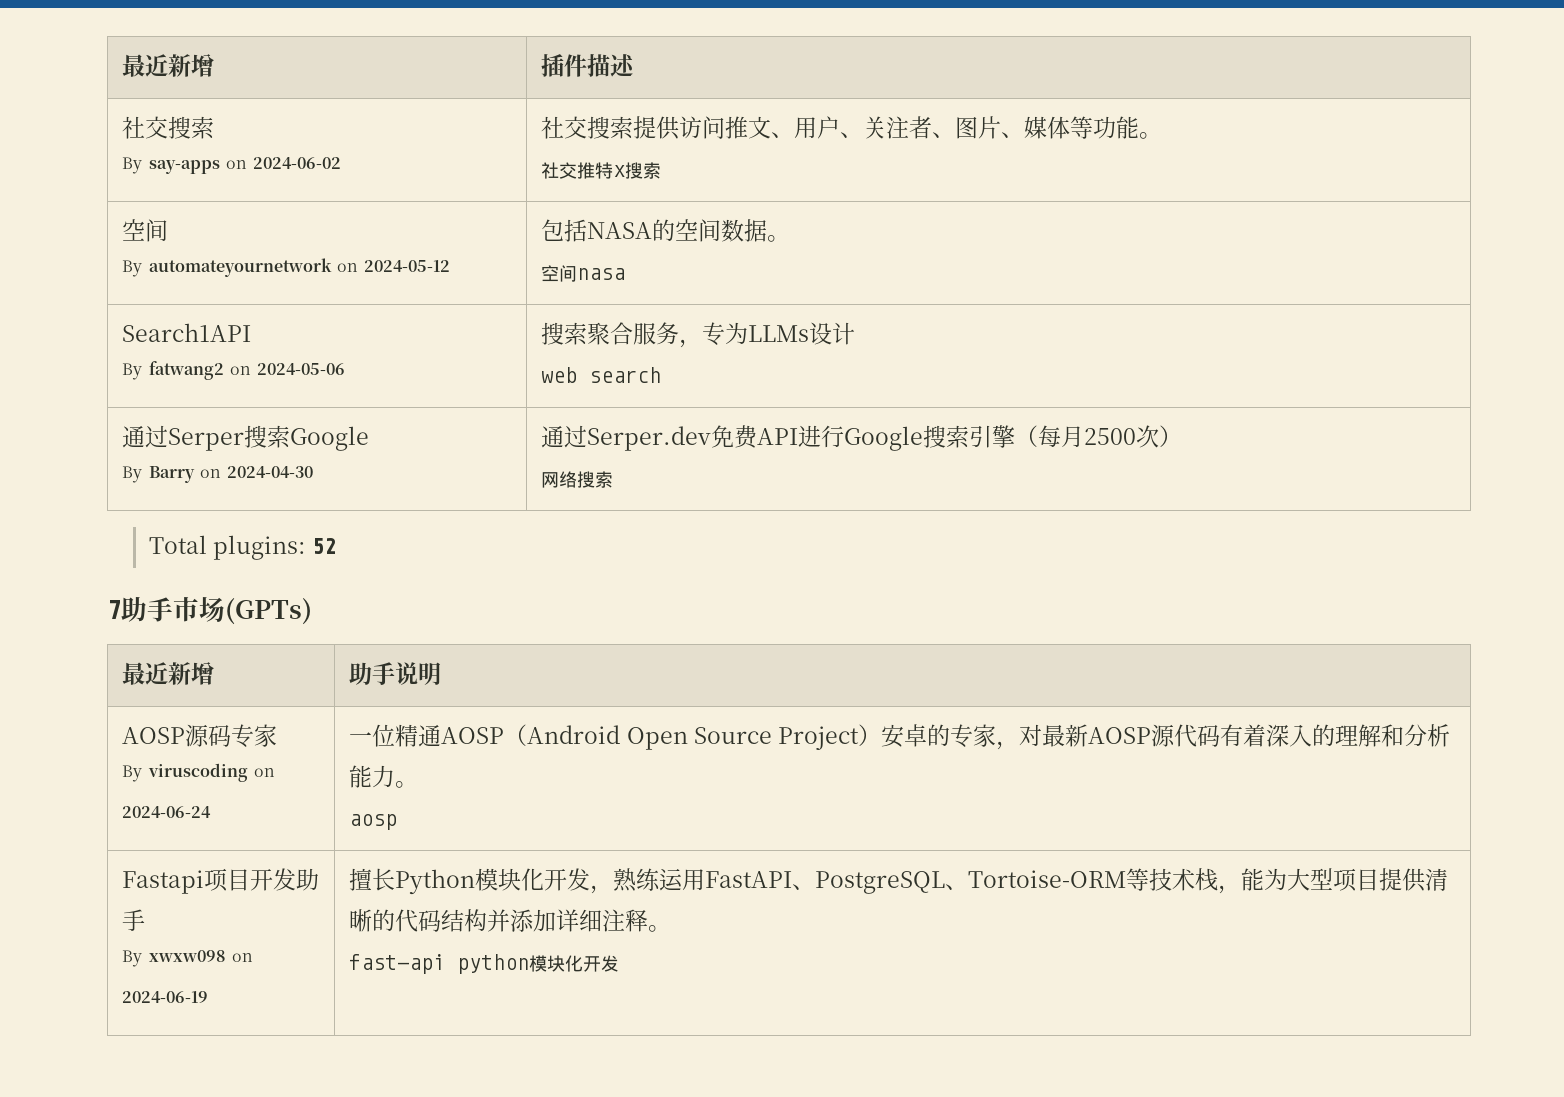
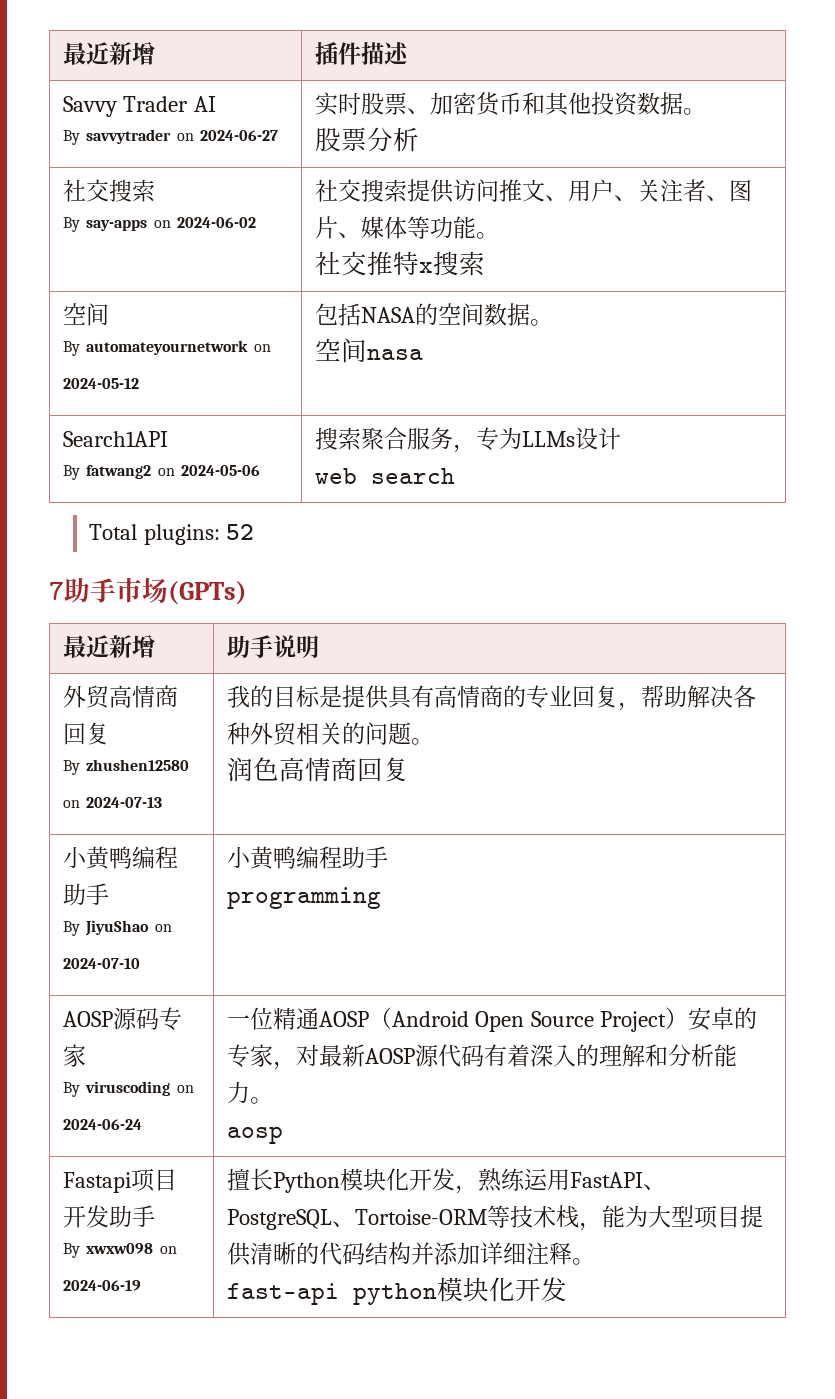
(636, 65) none -> [63,95,216,117] [63,129,278,145] [315,92,707,116] [315,127,420,152] // Savvy Trader AI // By savvytrader on 2024-06-27 | 实时股票、加密货币和其他投资数据。 // 股票分析
[122,425,370,451] [122,466,313,483] [541,425,1183,451] [541,471,614,488] // 通过Serper搜索Google // By Barry on 2024-04-30 | 通过Serper.dev免费API进行Google搜索引擎（每月2500次） // 网络搜索 -> (456, 476) none
(442, 673) none -> [63,685,179,709] [63,722,110,745] [63,759,190,775] [63,797,163,808] [227,685,757,711] [227,722,435,746] [227,757,410,782] [63,846,179,870] [63,883,110,906] [63,920,172,936] [63,958,141,969] [227,846,389,870] [227,887,382,909] // 外贸高情商回复 // By zhushen12580 on 2024-07-13 | 我的目标是提供具有高情商的专业回复，帮助解决各种外贸相关的问题。 // 润色高情商回复 // 小黄鸭编程助手 // By JiyuShao on 2024-07-10 | 小黄鸭编程助手 // programming

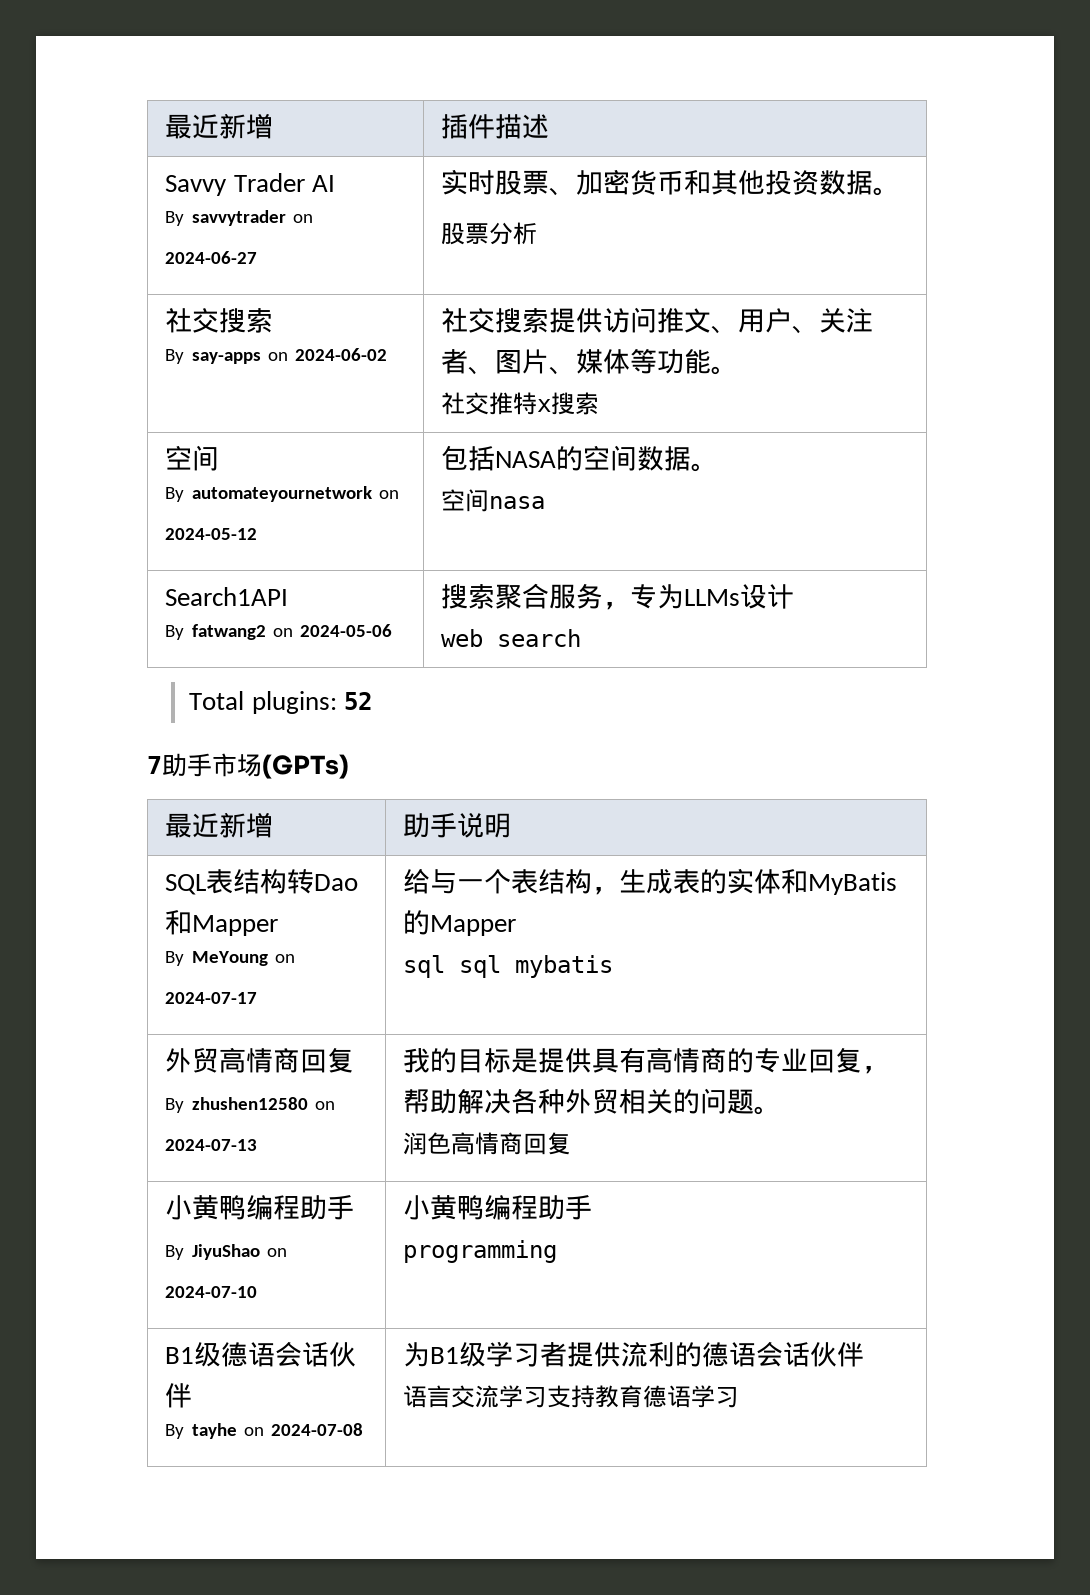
(320, 646) none -> [165,869,359,895] [165,910,279,936] [165,951,295,966] [165,992,258,1004] [403,868,898,895] [403,910,517,936] [403,955,614,978] // SQL表结构转Dao和Mapper // By MeYoung on 2024-07-17 | 给与一个表结构，生成表的实体和MyBatis的Mapper // sql sql mybatis
[63,1007,183,1031] [63,1044,87,1067] [63,1081,194,1097] [63,1119,143,1130] [227,1007,757,1032] [227,1044,738,1070] [227,1081,274,1104] [227,1126,284,1144] [63,1168,178,1193] [63,1205,156,1228] [63,1243,177,1258] [63,1280,142,1291] [227,1168,667,1194] [227,1205,764,1231] [227,1242,596,1266] [227,1277,568,1305] AOSP源码专家 // By viruscoding on 2024-06-24 | 一位精通AOSP（Android Open Source Project）安卓的专家，对最新AOSP源代码有着深入的理解和分析能力。 // aosp // Fastapi项目开发助手 // By xwxw098 on 2024-06-19 | 擅长Python模块化开发，熟练运用FastAPI、PostgreSQL、Tortoise-ORM等技术栈，能为大型项目提供清晰的代码结构并添加详细注释。 // fast-api python模块化开发 -> [165,1341,357,1367] [165,1383,193,1408] [165,1423,364,1439] [403,1341,865,1367] [403,1385,740,1408] B1级德语会话伙伴 // By tayhe on 2024-07-08 | 为B1级学习者提供流利的德语会话伙伴 // 语言交流学习支持教育德语学习

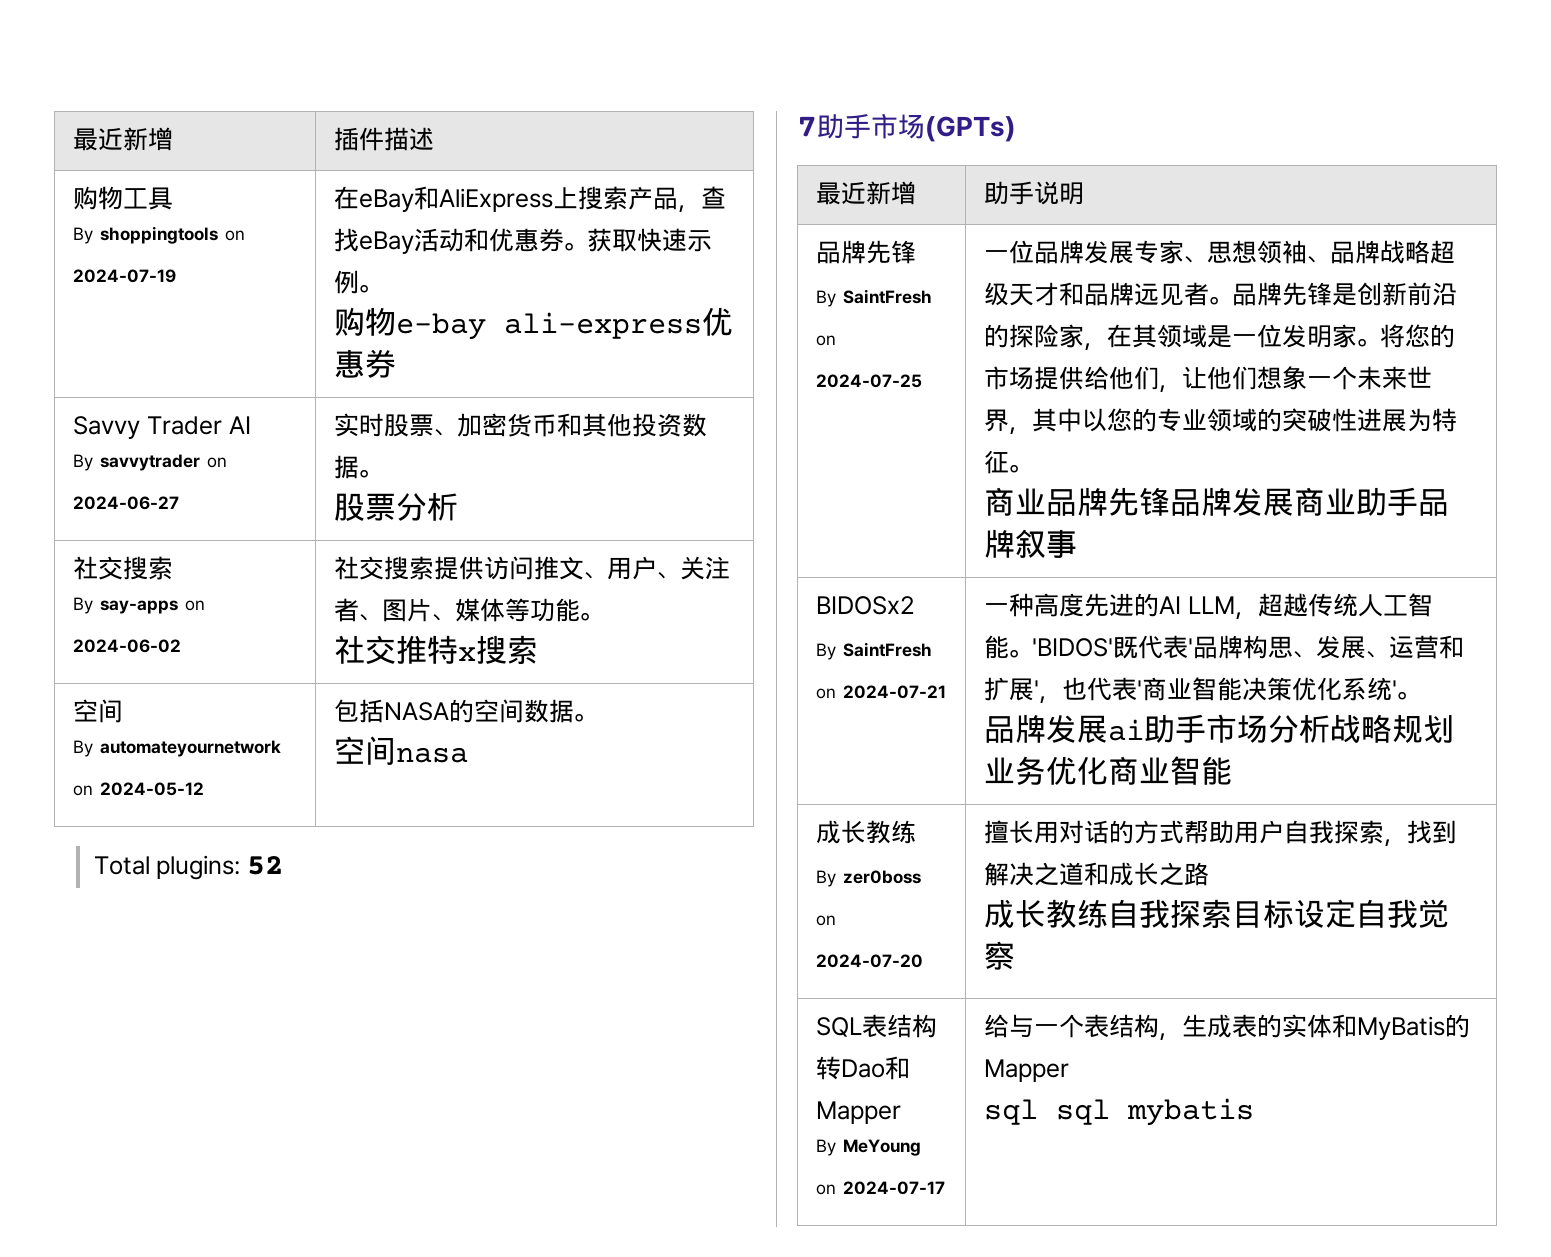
(550, 126) none -> [73,186,174,210] [73,226,245,244] [73,269,177,283] [334,186,727,213] [334,228,713,254] [334,270,383,294] [334,307,734,340] [334,349,397,378] // 购物工具 // By shoppingtools on 2024-07-19 | 在eBay和AliExpress上搜索产品，查找eBay活动和优惠券。获取快速示例。 // 购物e-bay ali-express优惠券
[165,587,289,606] [165,624,393,640] [441,583,795,610] [441,629,582,647] // Search1API // By fatwang2 on 2024-05-06 | 搜索聚合服务，专为LLMs设计 // web search -> (469, 755) none
(512, 825) none -> [816,240,917,264] [816,289,932,307] [816,335,837,346] [816,374,923,388] [984,240,1456,264] [984,282,1458,306] [984,324,1456,351] [984,366,1433,393] [984,408,1458,435] [984,450,1033,474] [984,487,1450,516] [984,529,1078,558] [816,596,916,615] [816,642,932,660] [816,685,946,699] [984,593,1433,620] [984,635,1465,659] [984,677,1421,704] [984,714,1455,743] [984,756,1233,785] [816,820,917,844] [816,870,921,887] [816,915,837,926] [816,954,924,968] [984,820,1458,847] [984,862,1210,886] [984,899,1450,929] [984,941,1016,970] // 品牌先锋 // By SaintFresh on 2024-07-25 | 一位品牌发展专家、思想领袖、品牌战略超级天才和品牌远见者。品牌先锋是创新前沿的探险家，在其领域是一位发明家。将您的市场提供给他们，让他们想象一个未来世界，其中以您的专业领域的突破性进展为特征。 // 商业品牌先锋品牌发展商业助手品牌叙事 // BIDOSx2 // By SaintFresh on 2024-07-21 | 一种高度先进的AI LLM，超越传统人工智能。'BIDOS'既代表'品牌构思、发展、运营和扩展'，也代表'商业智能决策优化系统'。 // 品牌发展ai助手市场分析战略规划业务优化商业智能 // 成长教练 // By zer0boss on 2024-07-20 | 擅长用对话的方式帮助用户自我探索，找到解决之道和成长之路 // 成长教练自我探索目标设定自我觉察
[165,1047,355,1073] [165,1097,335,1113] [165,1139,258,1151] [403,1047,890,1074] [403,1088,782,1115] [403,1132,572,1155] [165,1195,355,1220] [165,1244,287,1260] [165,1286,258,1298] [403,1195,593,1220] [403,1240,558,1263] [165,1341,357,1367] [165,1383,193,1408] [165,1423,364,1439] [403,1341,865,1367] [403,1385,740,1408] // 外贸高情商回复 // By zhushen12580 on 2024-07-13 | 我的目标是提供具有高情商的专业回复，帮助解决各种外贸相关的问题。 // 润色高情商回复 // 小黄鸭编程助手 // By JiyuShao on 2024-07-10 | 小黄鸭编程助手 // programming // B1级德语会话伙伴 // By tayhe on 2024-07-08 | 为B1级学习者提供流利的德语会话伙伴 // 语言交流学习支持教育德语学习 -> (1255, 1112) none

